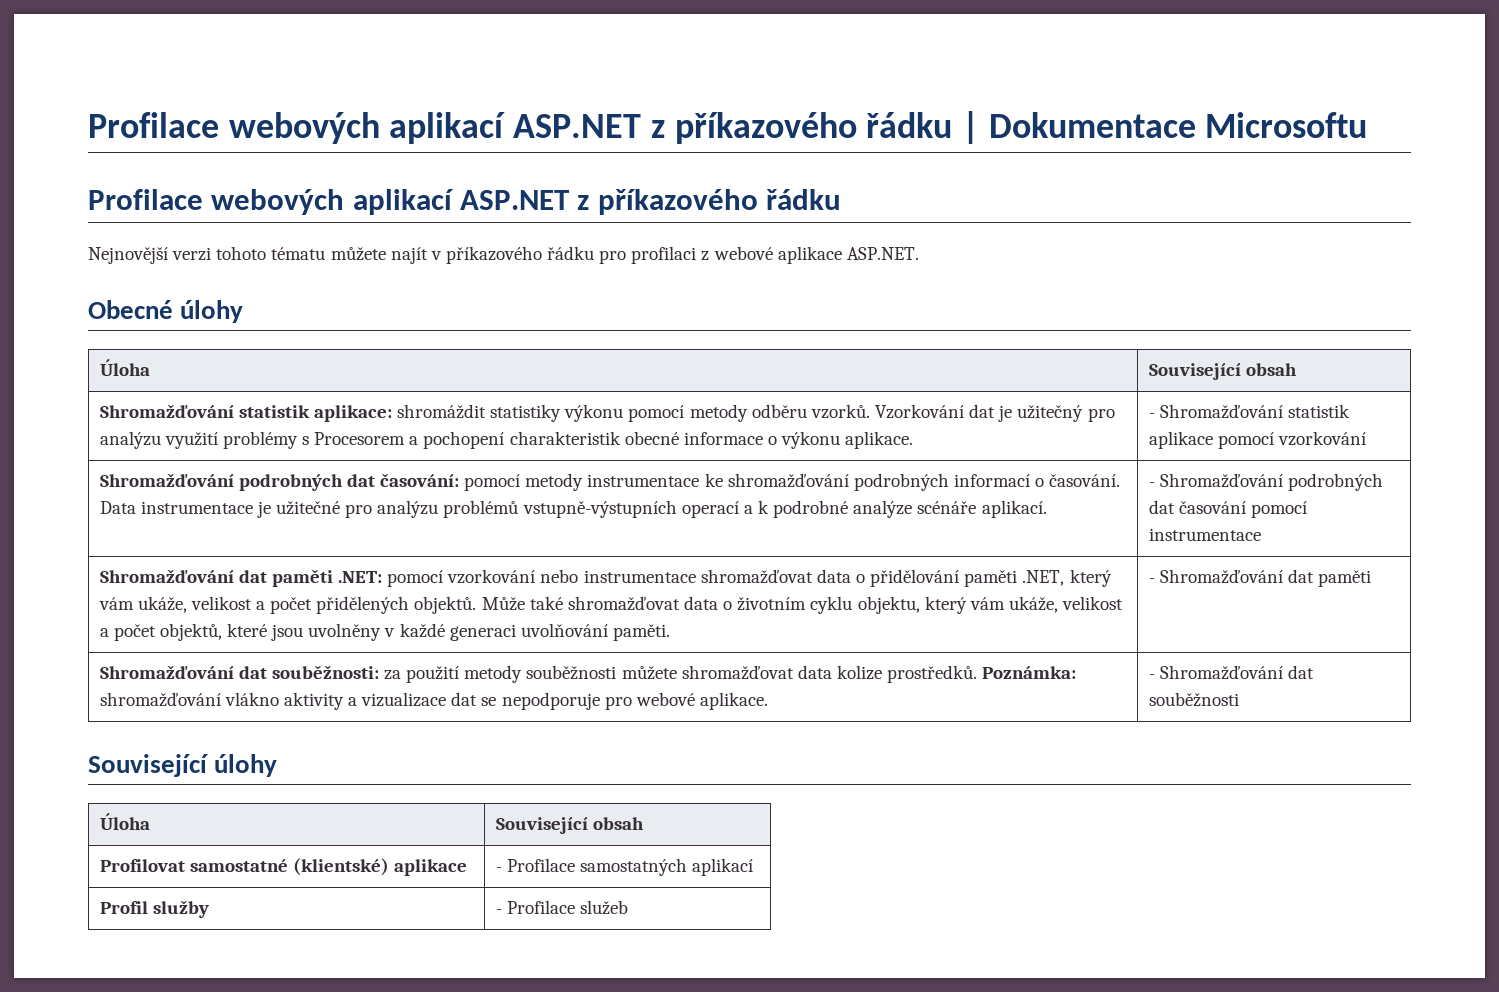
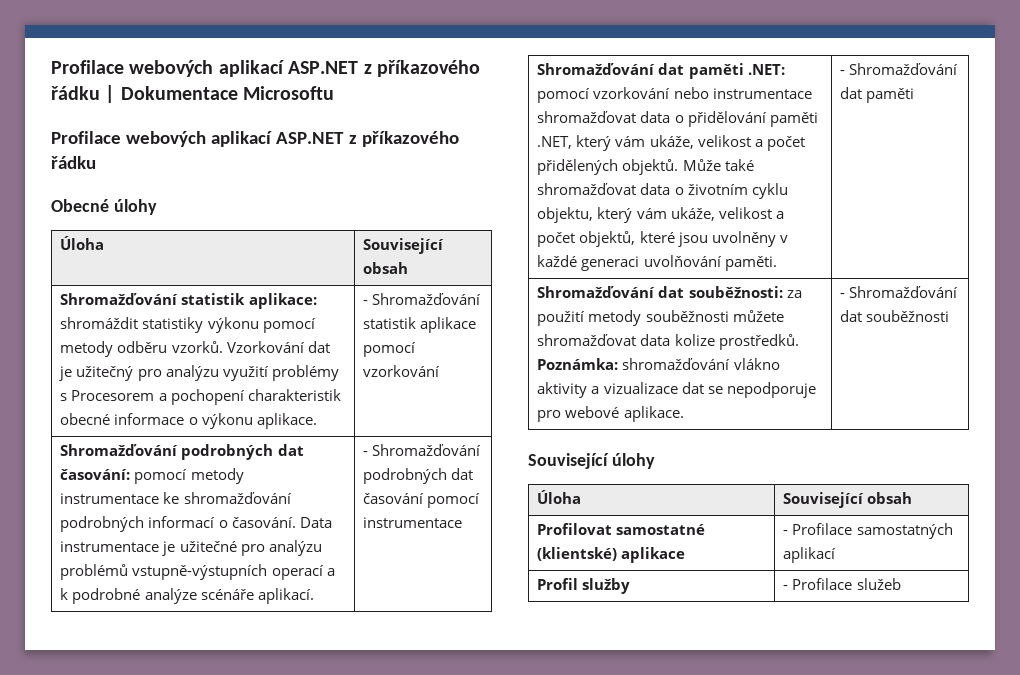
[88,246,919,264] // Nejnovější verzi tohoto tématu můžete najít v příkazového řádku pro profilaci z webové aplikace ASP.NET. -> (96, 162) none

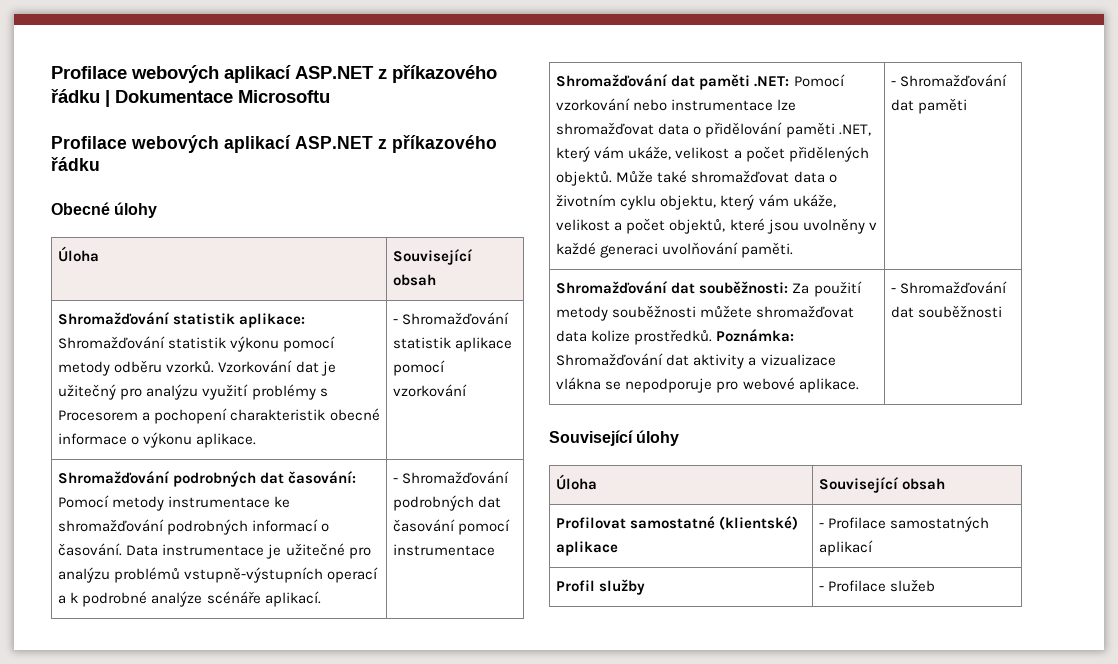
[60,317,204,333] shromáždit statistiky -> [58,336,227,349] Shromažďování statistik
[134,469,188,484] pomocí -> [58,495,110,508] Pomocí
[537,88,591,103] pomocí -> [793,74,845,87] Pomocí
(812, 93) none -> [777,99,797,111] lze
[786,290,802,298] za -> [792,283,810,294] Za
[622,358,780,370] shromažďování vlákno -> [556,353,690,366] Shromažďování dat
[681,382,704,394] dat -> [556,377,602,390] vlákna

